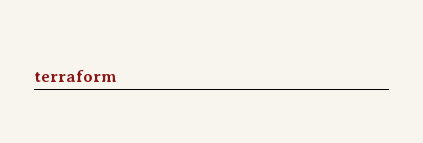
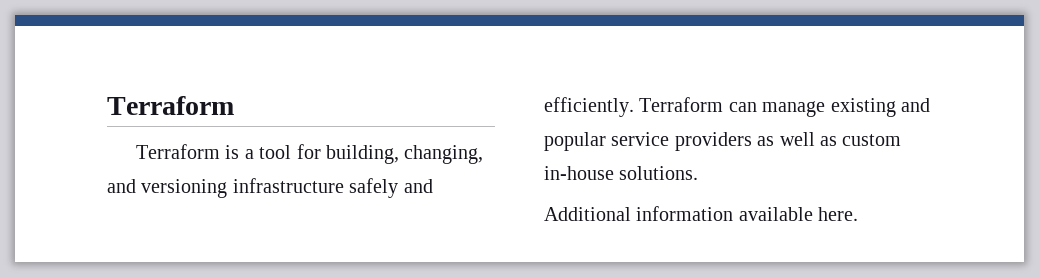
[34,70,117,82] terraform -> [107,96,234,115] [136,144,484,164] [107,178,433,198] [544,97,930,117] [544,132,902,151] [544,166,699,180] [544,206,859,221] Terraform // Terraform is a tool for building, changing, and versioning infrastructure safely and efficiently. Terraform can manage existing and popular service providers as well as custom in-house solutions. // Additional information available here.

